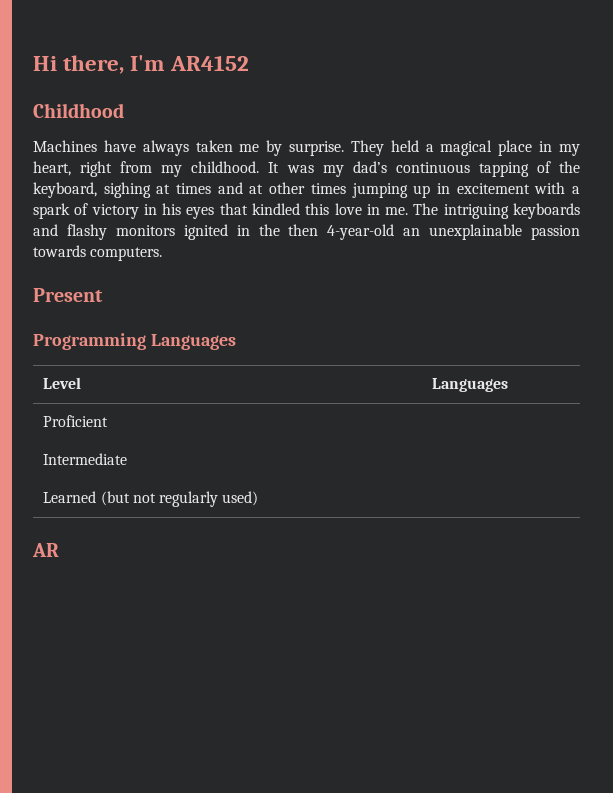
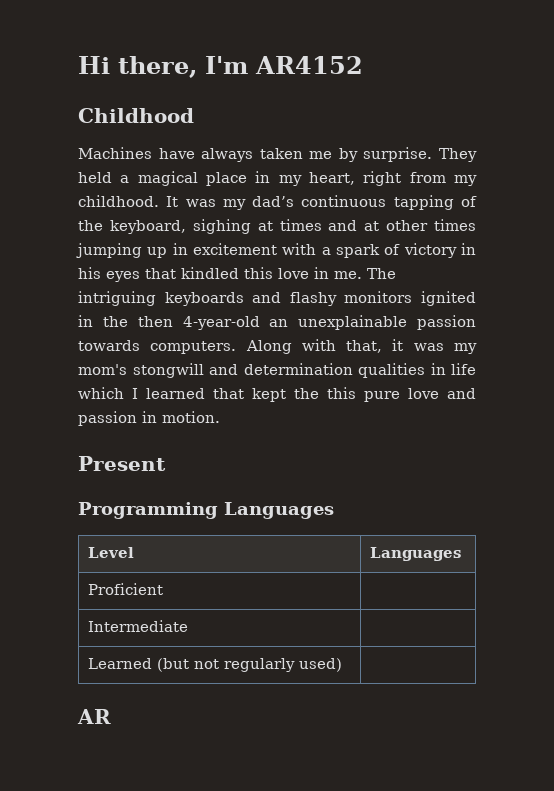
(163, 254) none -> [245,339,477,354] [78,363,476,378] [78,387,476,402] [78,411,220,426] Along with that, it was my mom's stongwill and determination qualities in life which I learned that kept the this pure love and passion in motion.

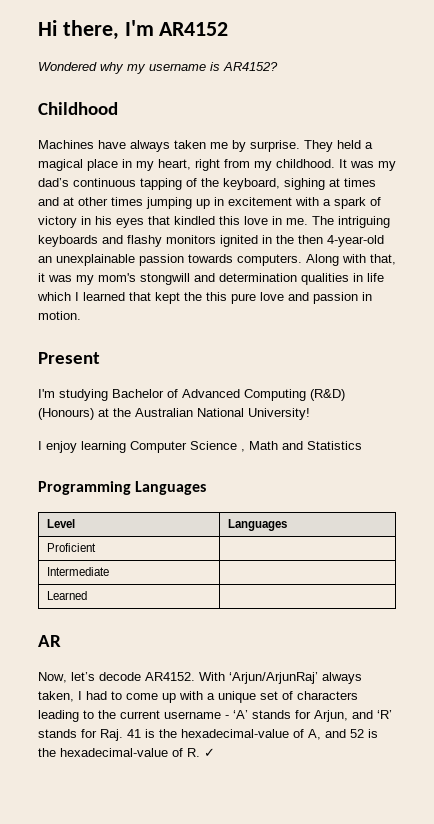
(363, 65) none -> [38,62,278,74] // Wondered why my username is AR4152?
(166, 463) none -> [38,389,345,401] [38,408,310,420] [38,441,362,453] // I'm studying Bachelor of Advanced Computing (R&D) (Honours) at the Australian National University! // I enjoy learning Computer Science , Math and Statistics
[156,658,342,672] [77,709,111,724] (but not regularly used) | // AR -> [38,635,61,647] [38,672,362,684] [38,691,358,703] [38,710,392,722] [38,729,378,741] [38,748,215,757] | // AR // Now, let’s decode AR4152. With ‘Arjun/ArjunRaj’ always taken, I had to come up with a unique set of characters leading to the current username - ‘A’ stands for Arjun, and ‘R’ stands for Raj. 41 is the hexadecimal-value of A, and 52 is the hexadecimal-value of R. ✓

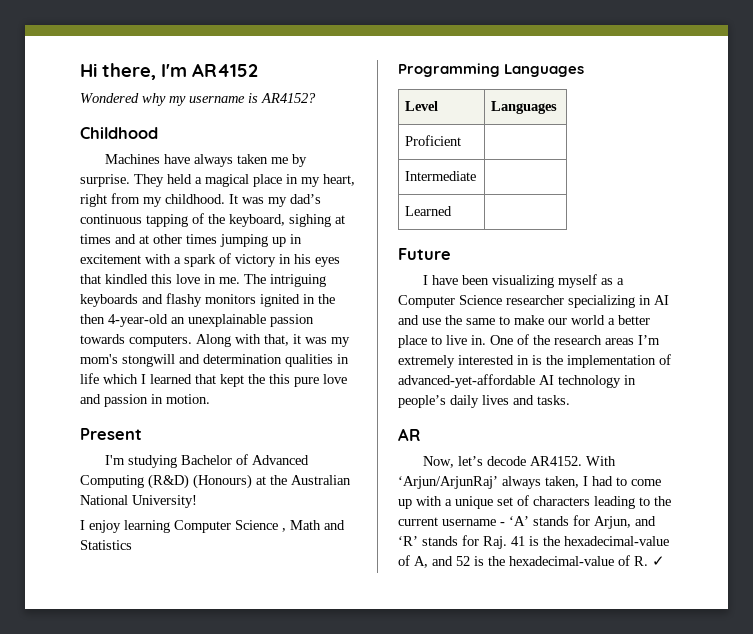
(87, 595) none -> [398,248,451,260] [423,274,625,288] [398,295,669,308] [398,315,650,325] [398,334,660,348] [398,354,671,368] [398,374,636,388] [398,395,570,408] // Future // I have been visualizing myself as a Computer Science researcher specializing in AI and use the same to make our world a better place to live in. One of the research areas I’m extremely interested in is the implementation of advanced-yet-affordable AI technology in people’s daily lives and tasks.

